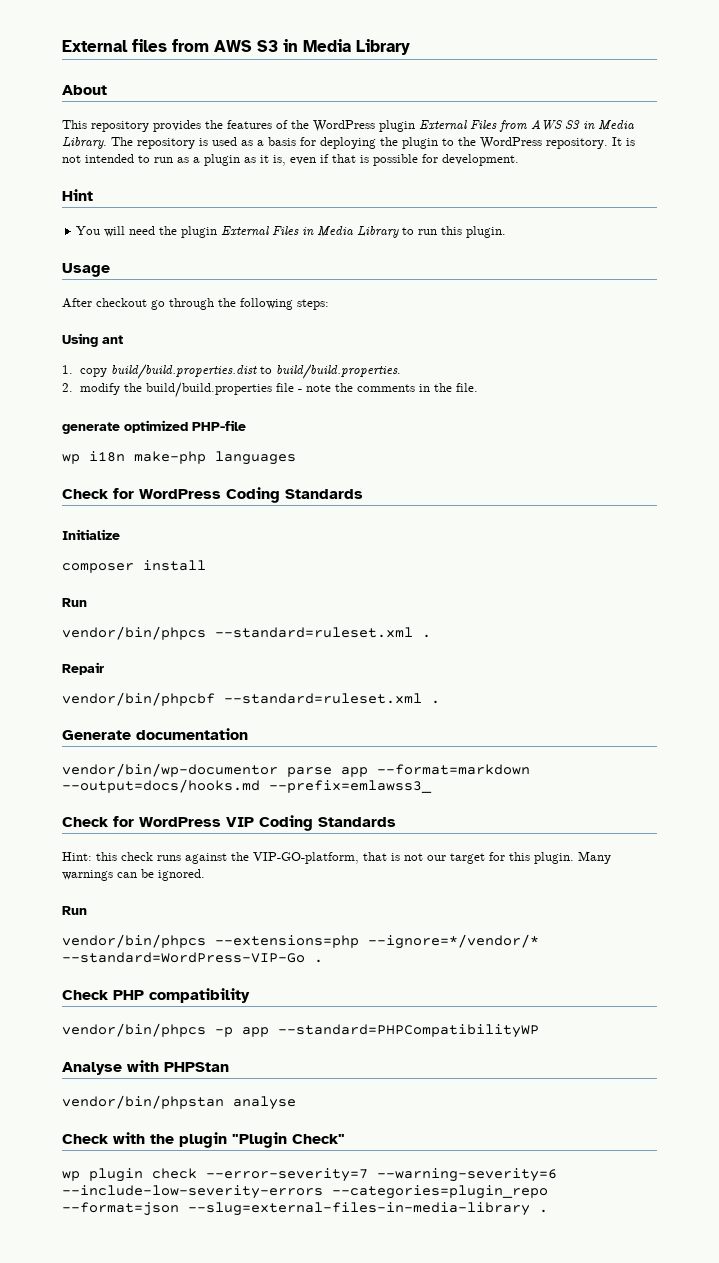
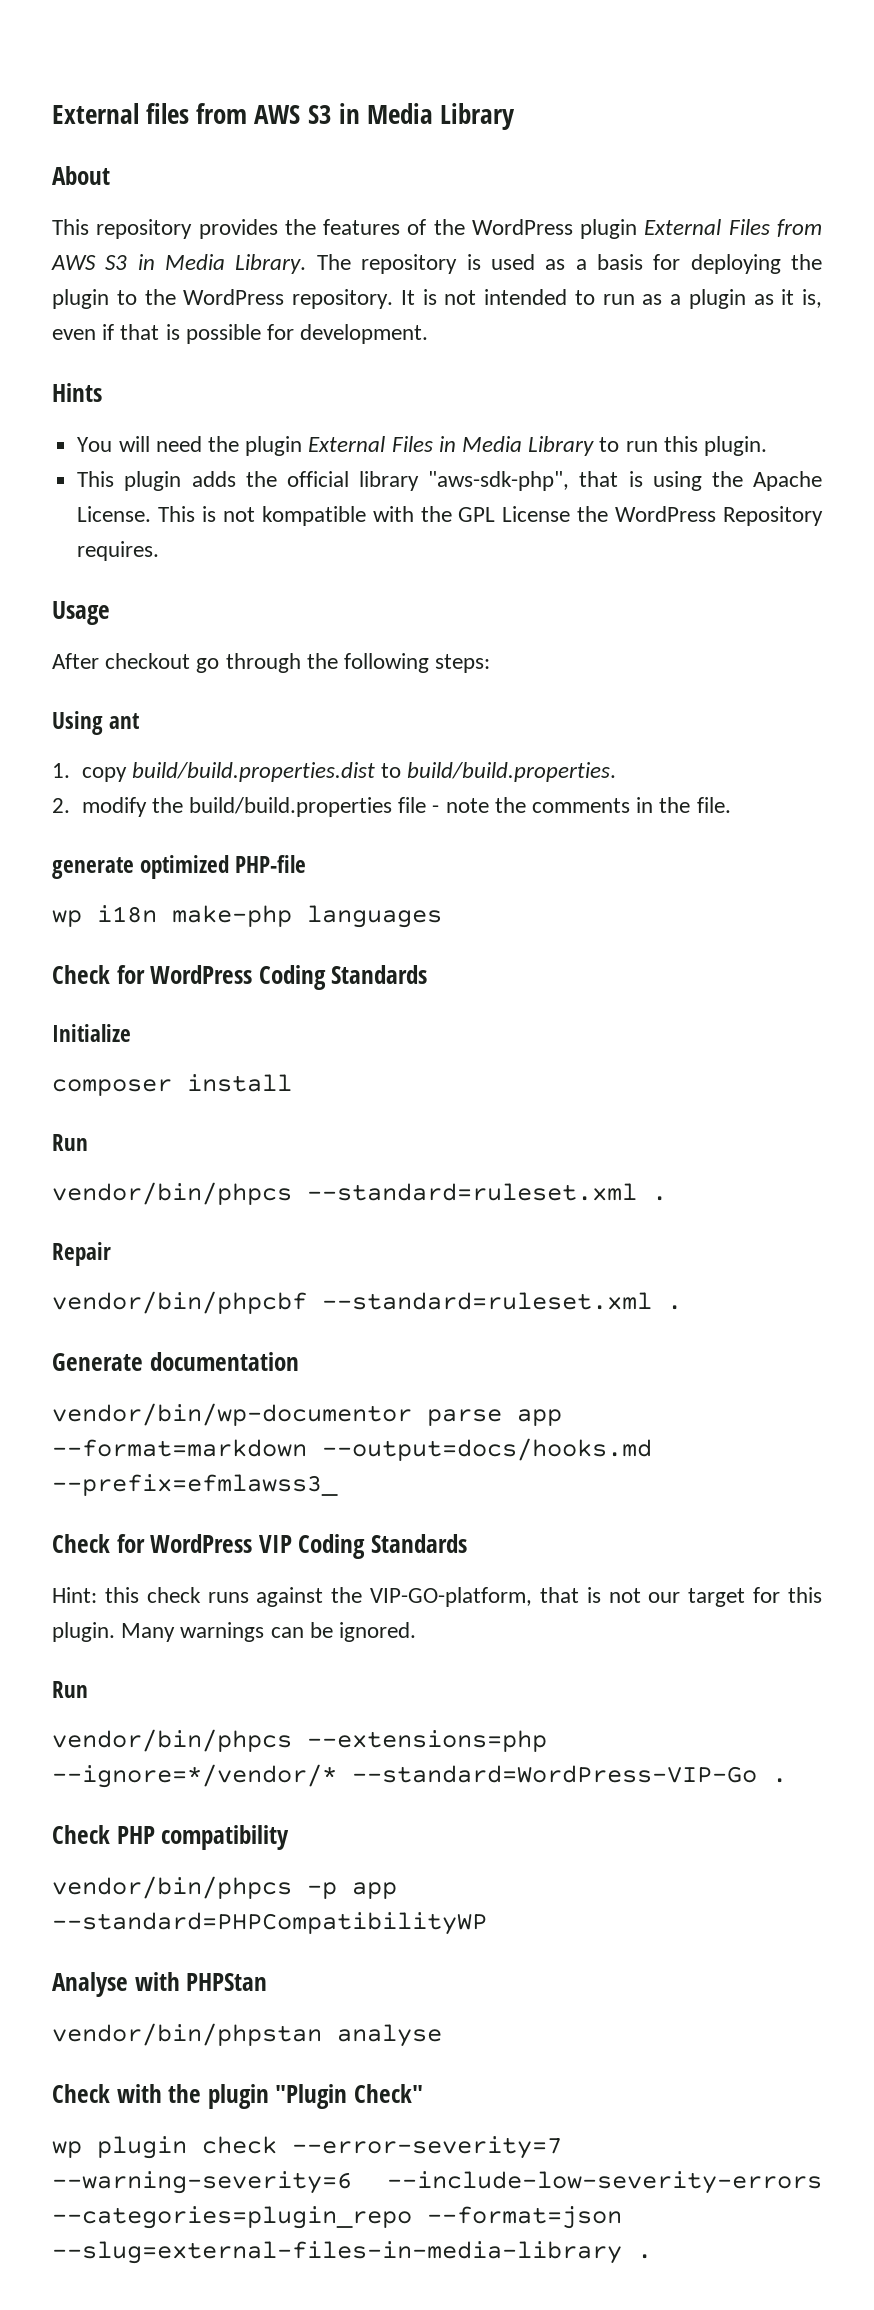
[62,189,93,201] Hint -> [52,383,102,402] Hints
(507, 232) none -> [77,471,822,491] [77,506,823,526] [77,541,160,561] // This plugin adds the official library "aws-sdk-php", that is using the Apache License. This is not kompatible with the GPL License the WordPress Repository requires.
[269,780,432,793] --prefix=emlawss3_ -> [52,1474,338,1496] --prefix=efmlawss3_

